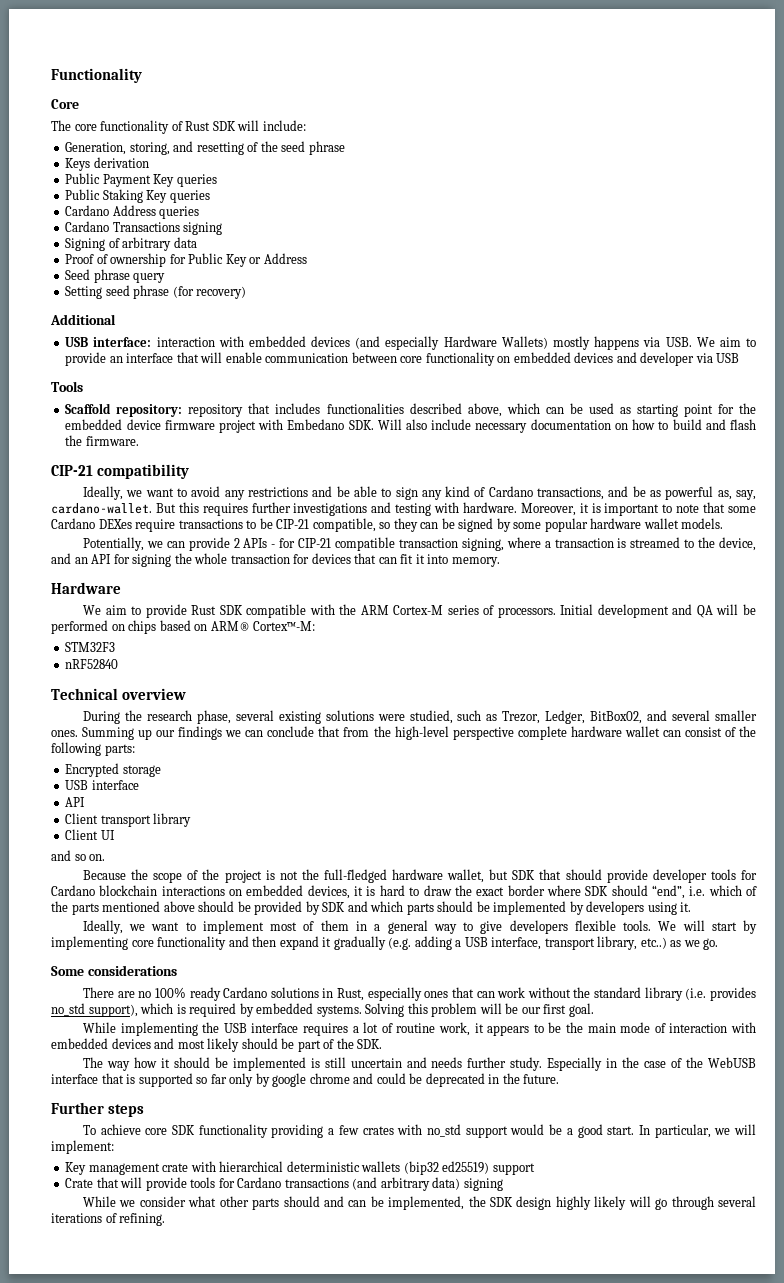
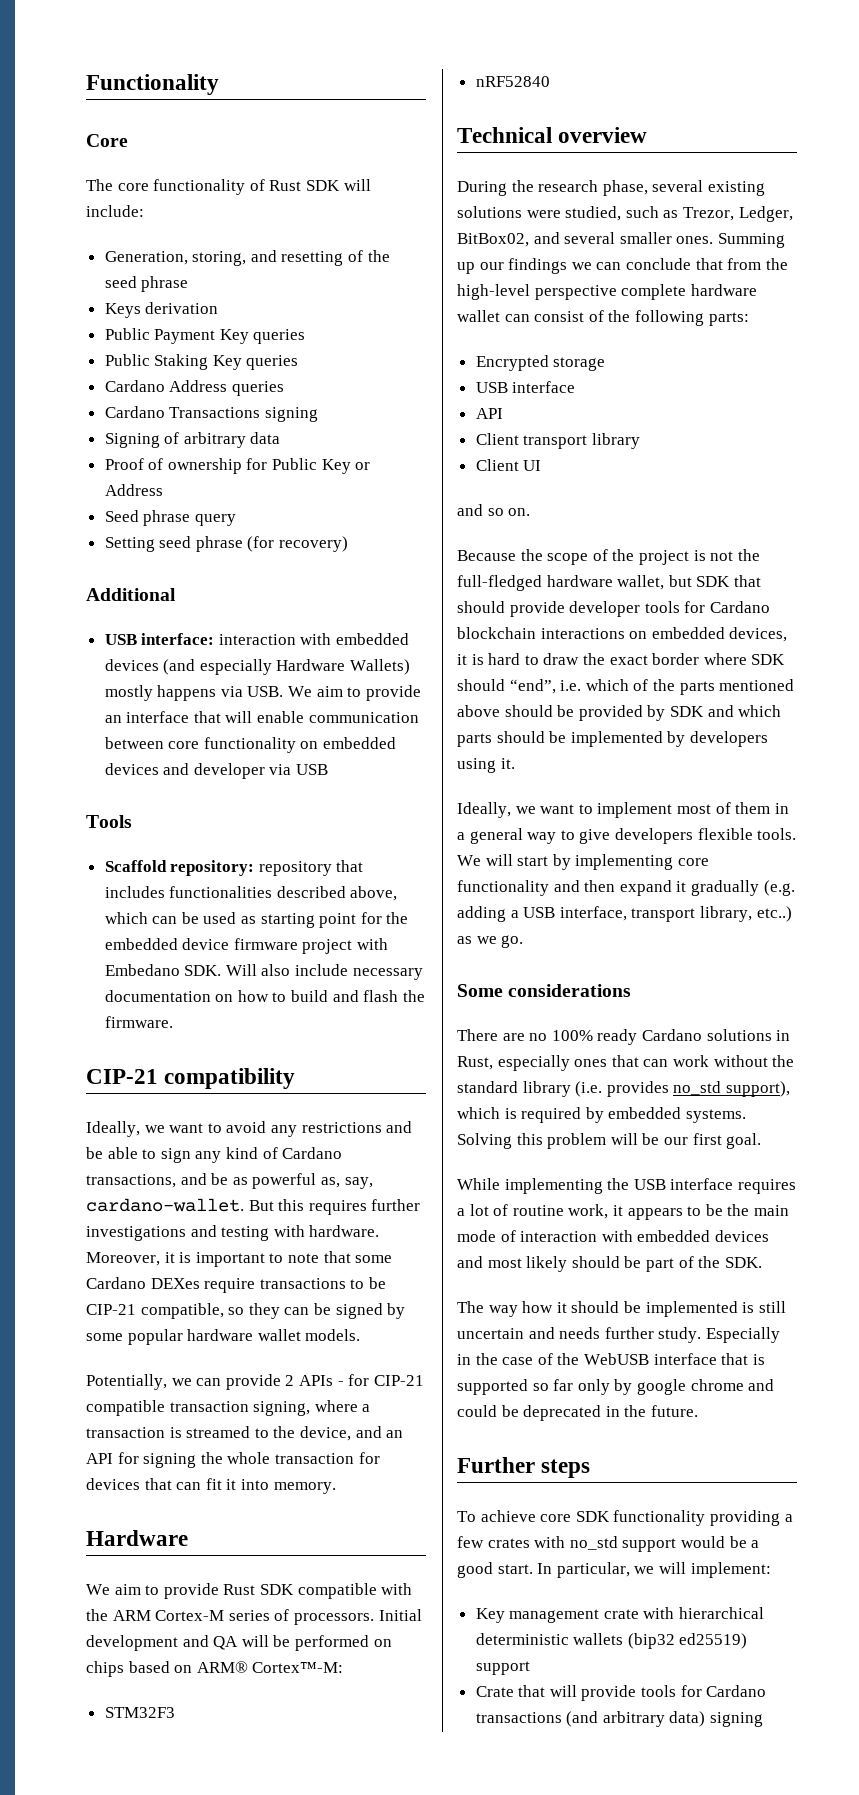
[82,1196,757,1210] [51,1213,166,1226] // While we consider what other parts should and can be implemented, the SDK design highly likely will go through several iterations of refining. -> (764, 1719) none

